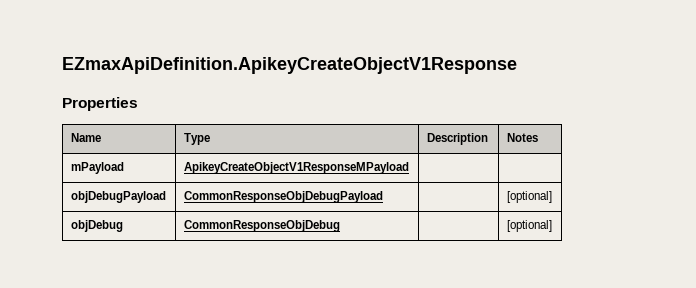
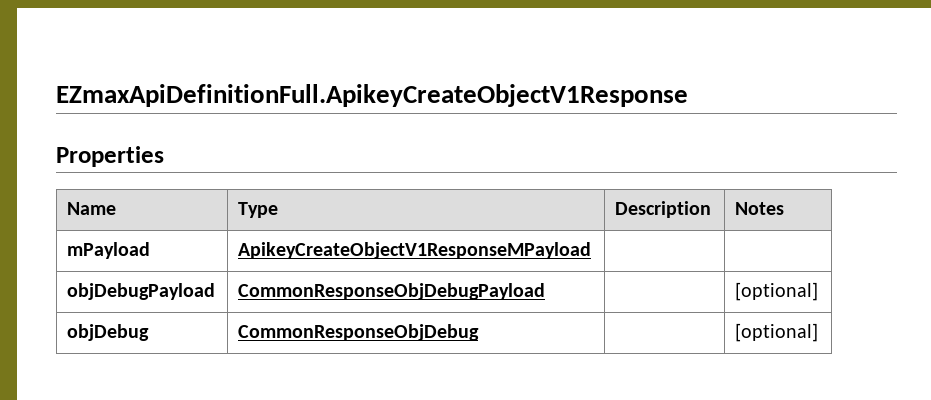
[62,57,517,74] EZmaxApiDefinition.ApikeyCreateObjectV1Response -> [56,84,688,107] EZmaxApiDefinitionFull.ApikeyCreateObjectV1Response

